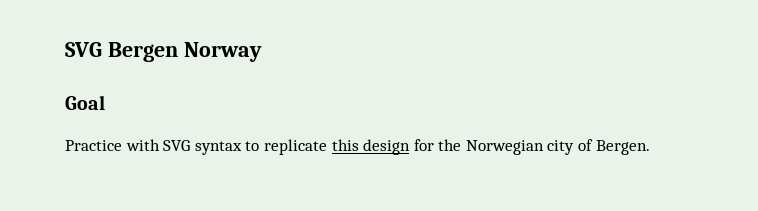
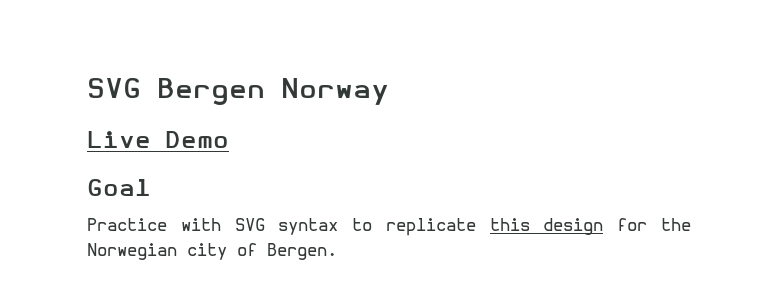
(262, 52) none -> [87,131,229,148] // Live Demo

